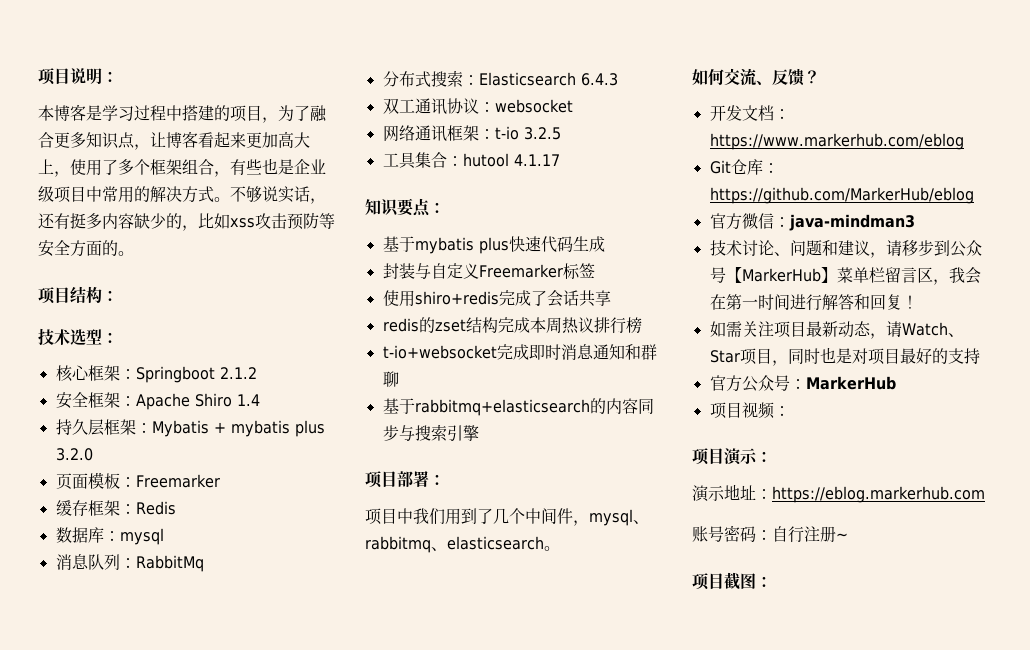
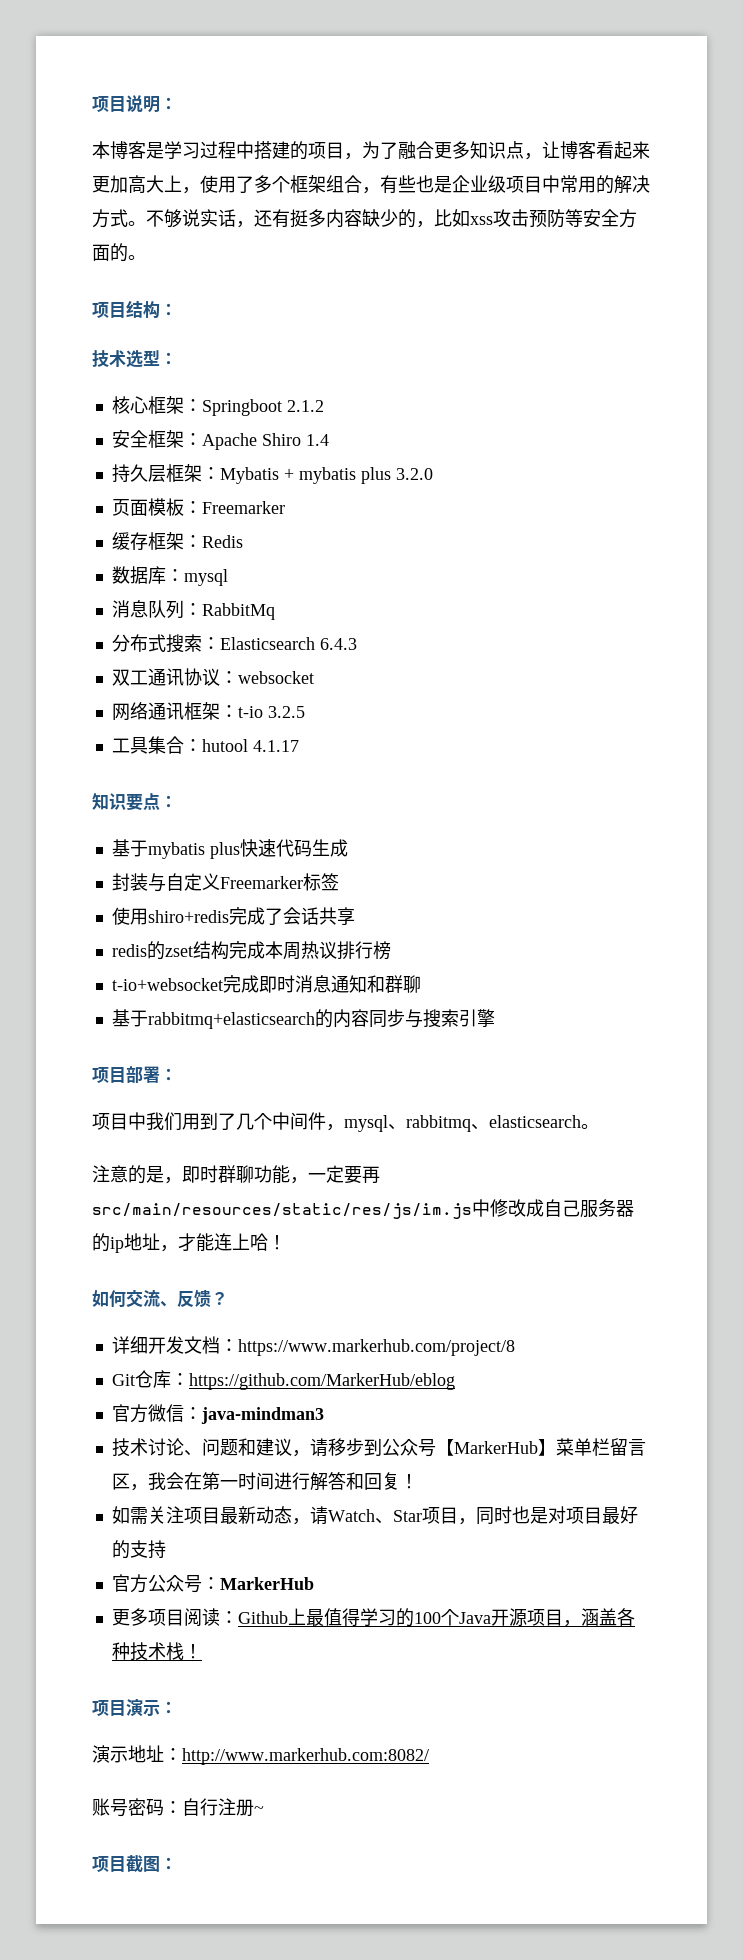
(560, 548) none -> [92,1165,380,1184] [92,1199,634,1219] [92,1233,286,1253] // 注意的是，即时群聊功能，一定要再src/main/resources/static/res/js/im.js中修改成自己服务器的ip地址，才能连上哈！
(820, 77) none -> [111,1336,148,1354] 详细
[709,133,964,150] https://www.markerhub.com/eblog -> [237,1339,515,1356] https://www.markerhub.com/project/8
[709,402,790,419] 项目视频： -> [111,1608,635,1627] [111,1642,202,1661] 更多项目阅读：Github上最值得学习的100个Java开源项目，涵盖各种技术栈！
[772,486,985,503] https://eblog.markerhub.com -> [182,1748,429,1765] http://www.markerhub.com:8082/

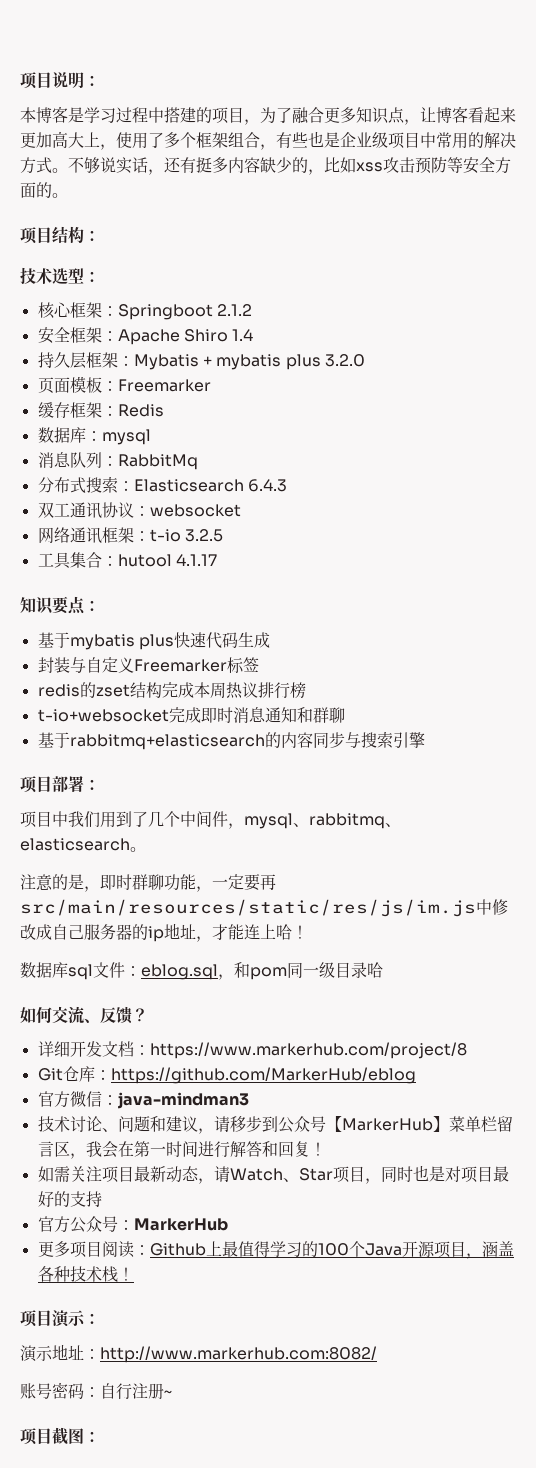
[111,907,355,926] // 使用shiro+redis完成了会话共享 -> (259, 664) none
(286, 1242) none -> [20,962,383,980] // 数据库sql文件：eblog.sql，和pom同一级目录哈

